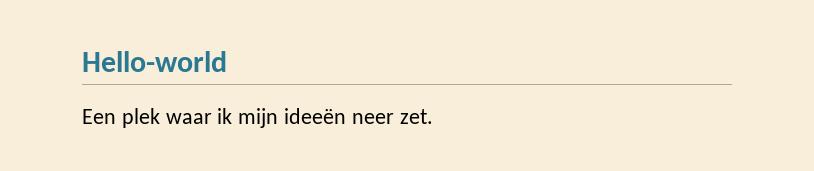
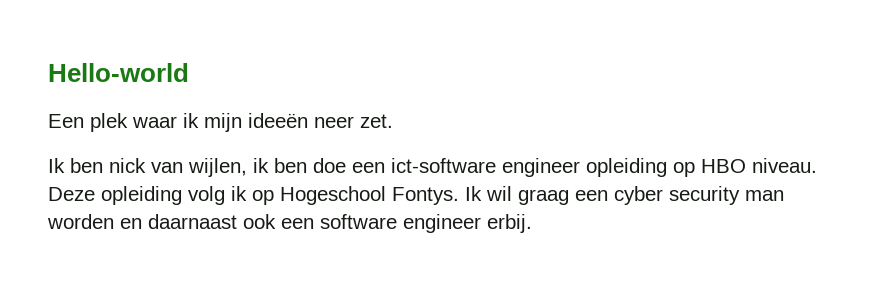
(433, 116) none -> [48,158,817,177] [48,186,784,205] [47,214,532,233] // Ik ben nick van wijlen, ik ben doe een ict-software engineer opleiding op HBO niveau. Deze opleiding volg ik op Hogeschool Fontys. Ik wil graag een cyber security man worden en daarnaast ook een software engineer erbij.

